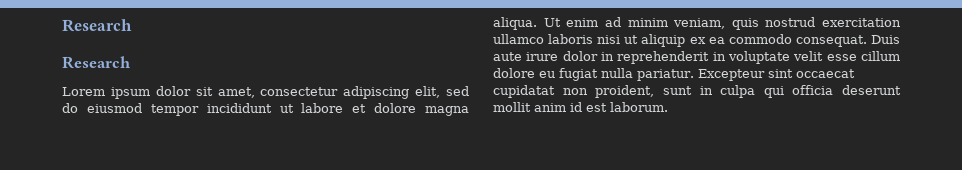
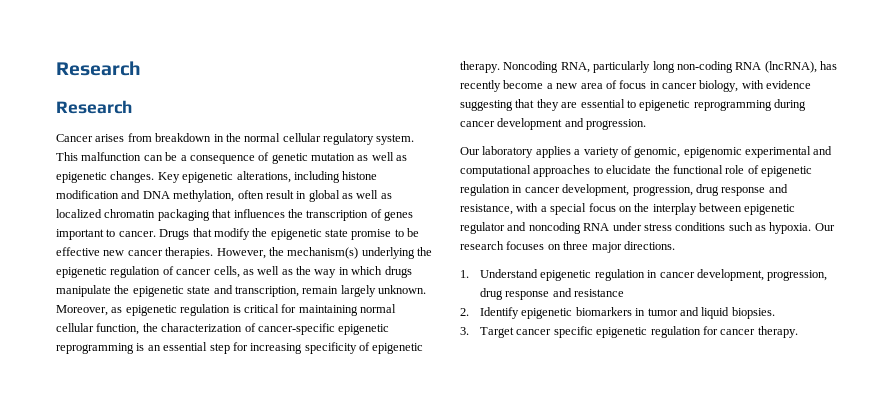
[62,86,469,99] [62,103,469,116] [493,17,901,30] [493,34,900,47] [493,51,900,64] [493,68,855,81] [493,85,901,98] [493,102,668,112] Lorem ipsum dolor sit amet, consectetur adipiscing elit, sed do eiusmod tempor incididunt ut labore et dolore magna aliqua. Ut enim ad minim veniam, quis nostrud exercitation ullamco laboris nisi ut aliquip ex ea commodo consequat. Duis aute irure dolor in reprehenderit in voluptate velit esse cillum dolore eu fugiat nulla pariatur. Excepteur sint occaecat cupidatat non proident, sunt in culpa qui officia deserunt mollit anim id est laborum. -> [56,133,415,145] [56,152,408,164] [56,171,378,183] [56,190,392,202] [56,209,413,221] [56,228,420,240] [56,247,432,259] [56,266,412,278] [56,285,426,297] [56,304,396,316] [56,323,390,335] [56,342,424,354] [460,61,837,73] [460,80,812,92] [460,99,806,111] [460,118,647,130] [460,146,833,158] [460,165,812,177] [460,184,788,196] [460,203,796,215] [460,222,835,234] [460,241,675,253] [460,269,828,281] [480,288,625,300] [460,307,775,319] [460,326,798,338] Cancer arises from breakdown in the normal cellular regulatory system. This malfunction can be a consequence of genetic mutation as well as epigenetic changes. Key epigenetic alterations, including histone modification and DNA methylation, often result in global as well as localized chromatin packaging that influences the transcription of genes important to cancer. Drugs that modify the epigenetic state promise to be effective new cancer therapies. However, the mechanism(s) underlying the epigenetic regulation of cancer cells, as well as the way in which drugs manipulate the epigenetic state and transcription, remain largely unknown. Moreover, as epigenetic regulation is critical for maintaining normal cellular function, the characterization of cancer-specific epigenetic reprogramming is an essential step for increasing specificity of epigenetic therapy. Noncoding RNA, particularly long non-coding RNA (lncRNA), has recently become a new area of focus in cancer biology, with evidence suggesting that they are essential to epigenetic reprogramming during cancer development and progression. // Our laboratory applies a variety of genomic, epigenomic experimental and computational approaches to elucidate the functional role of epigenetic regulation in cancer development, progression, drug response and resistance, with a special focus on the interplay between epigenetic regulator and noncoding RNA under stress conditions such as hypoxia. Our research focuses on three major directions. // 1. Understand epigenetic regulation in cancer development, progression, drug response and resistance // 2. Identify epigenetic biomarkers in tumor and liquid biopsies. // 3. Target cancer specific epigenetic regulation for cancer therapy.

